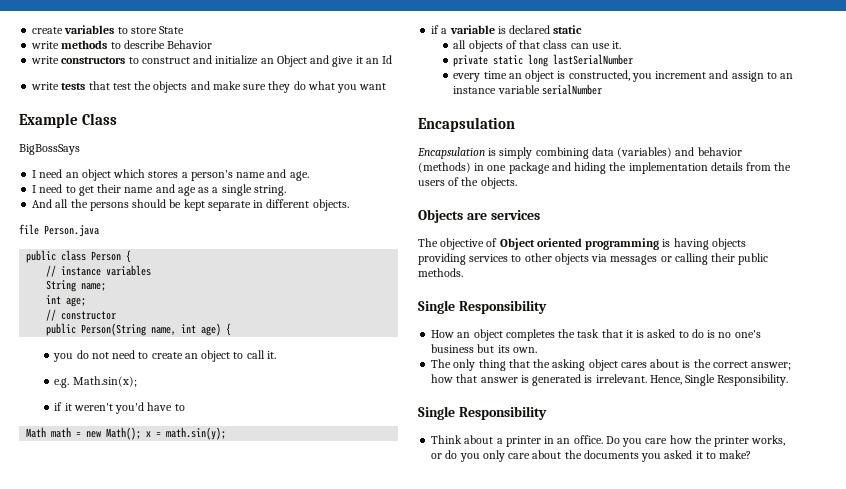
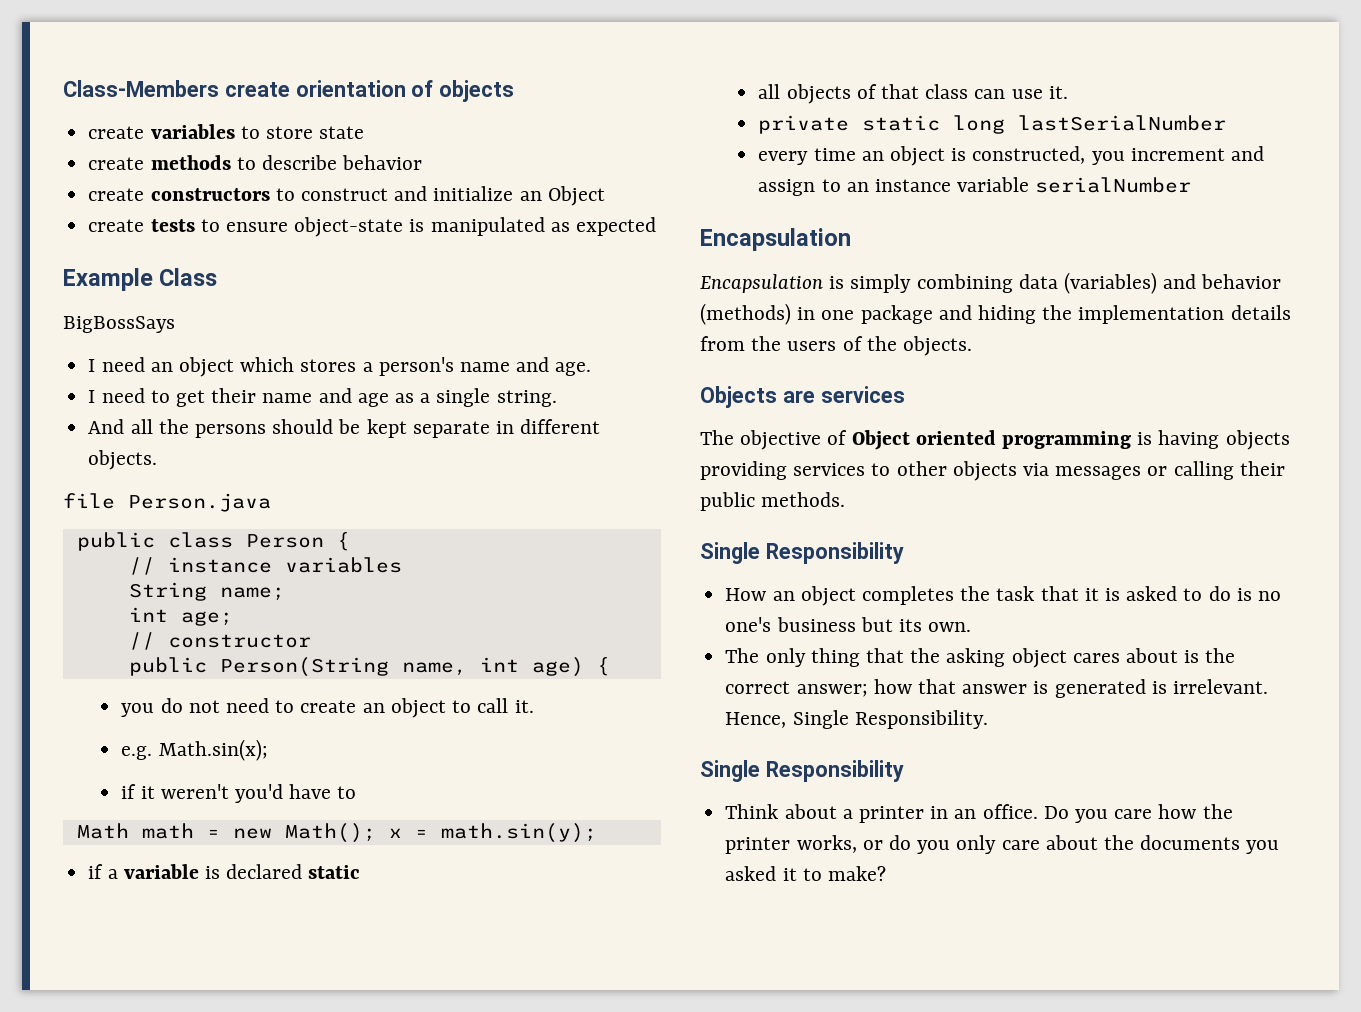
(32, 30) none -> [63,80,515,102] Class-Members create orientation of objects //
[159,26,185,34] [31,41,60,49] State // write -> [319,126,365,139] [88,157,145,170] state // create
[167,40,213,49] [31,56,60,64] Behavior // write -> [342,155,423,170] [88,188,145,201] behavior // create
[310,55,393,67] [31,81,387,93] and give it an Id // write tests that test the objects and make sure they do what you want -> [88,217,656,237] // create tests to ensure object-state is manipulated as expected

